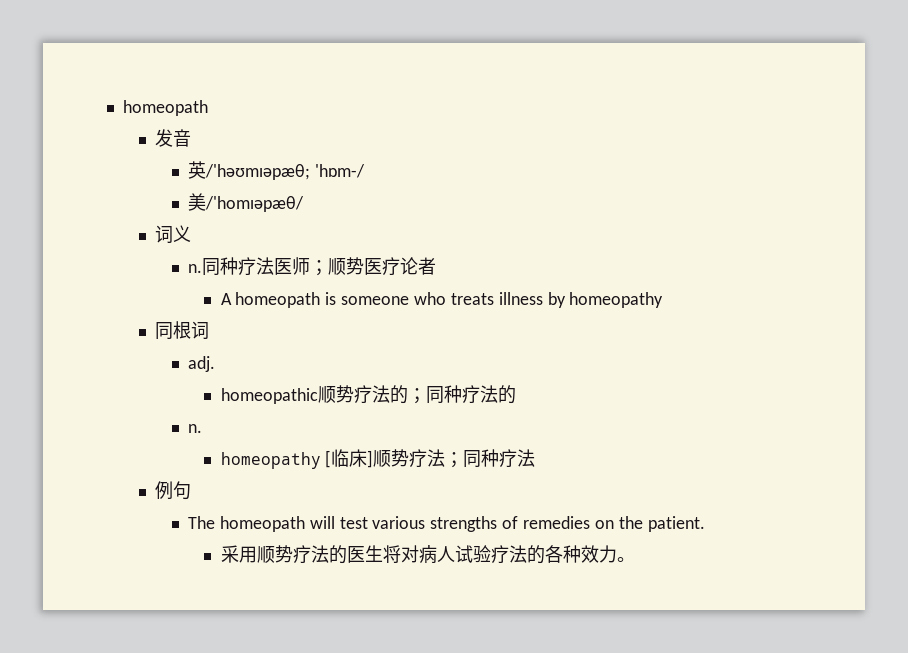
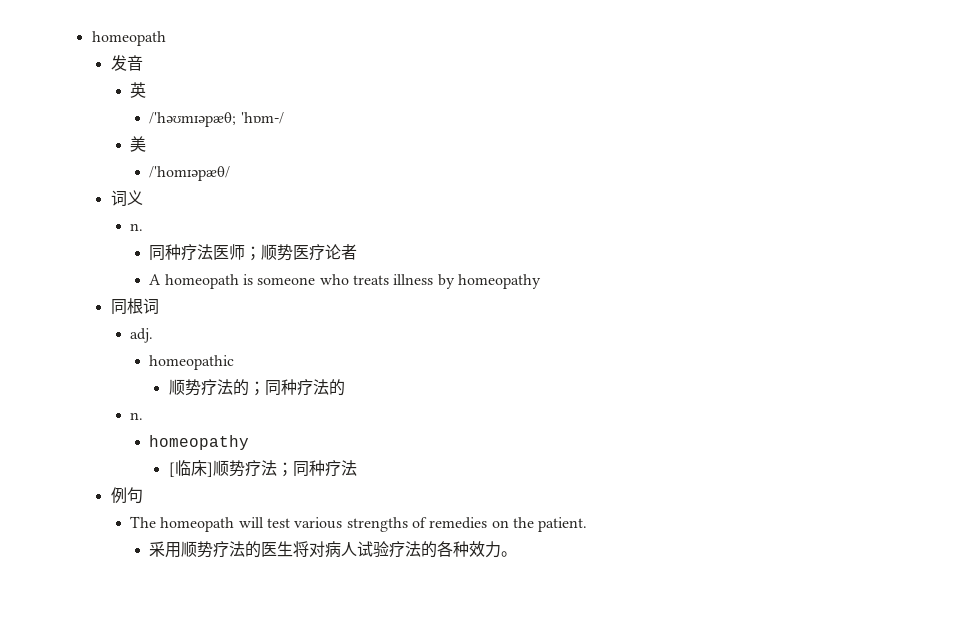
(206, 170) none -> (147, 90) //
(206, 202) none -> (147, 144) //
(202, 268) none -> (144, 227) //
(318, 396) none -> (235, 362) //
(321, 460) none -> (250, 442) //

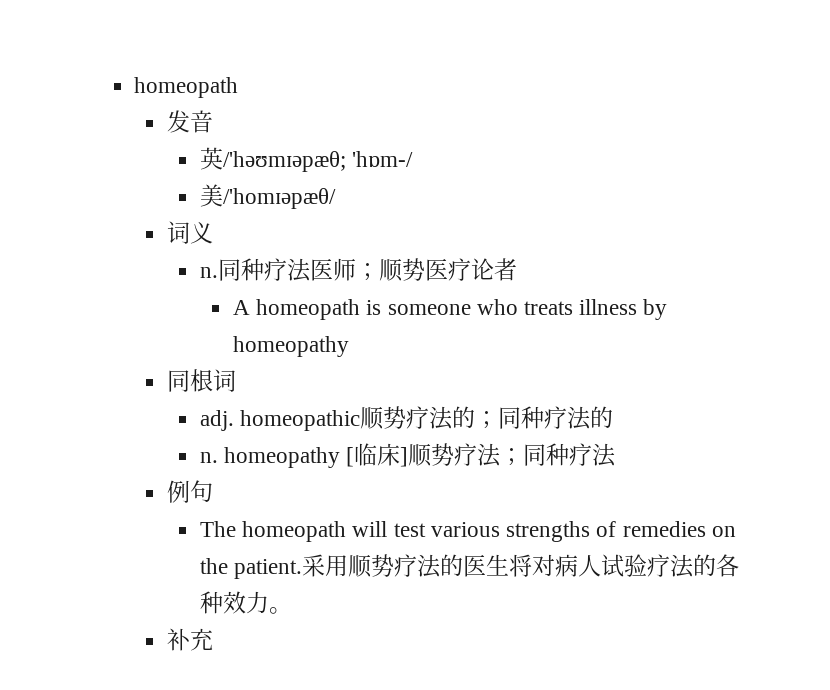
(147, 90) // -> (224, 158) none
(147, 144) // -> (224, 195) none
(144, 227) // -> (219, 272) none
(154, 335) // -> (235, 420) none
(235, 362) // -> (361, 420) none
[149,435,250,450] // homeopathy // -> [224,447,341,468] homeopathy
(588, 524) // -> (303, 569) none
(518, 554) none -> [167,628,214,651] // 补充

